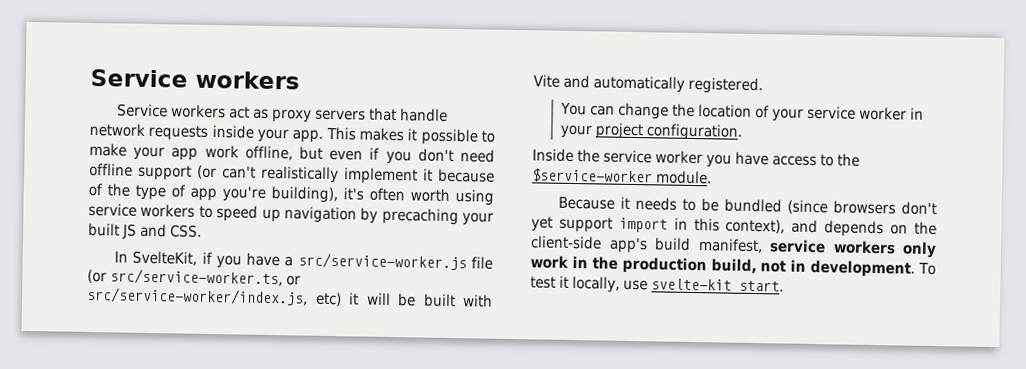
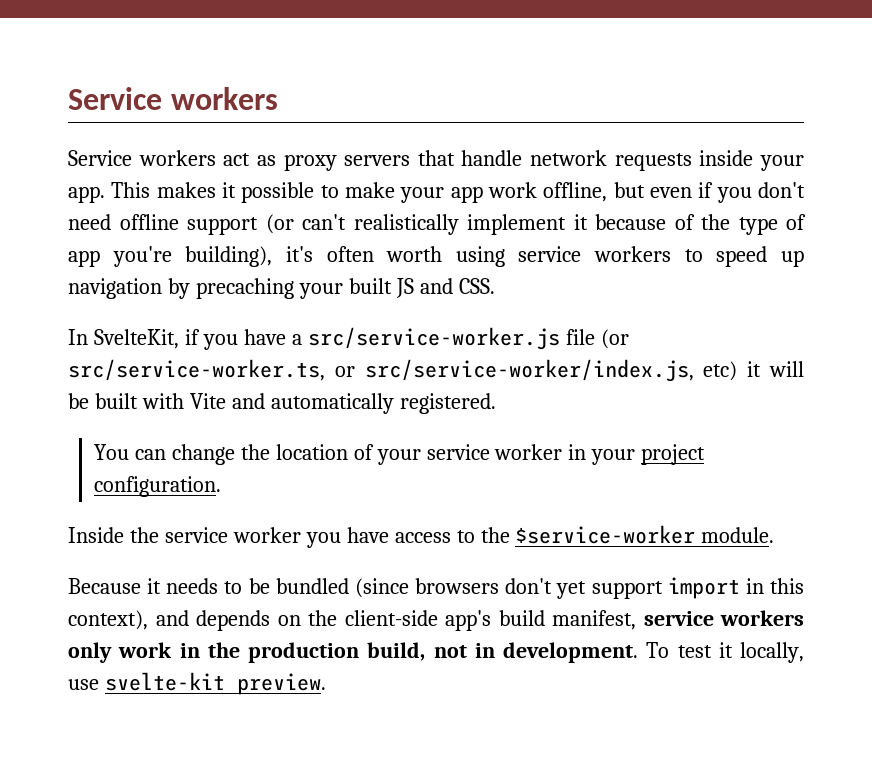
[739,280,784,292] start. -> [236,673,326,695] preview.

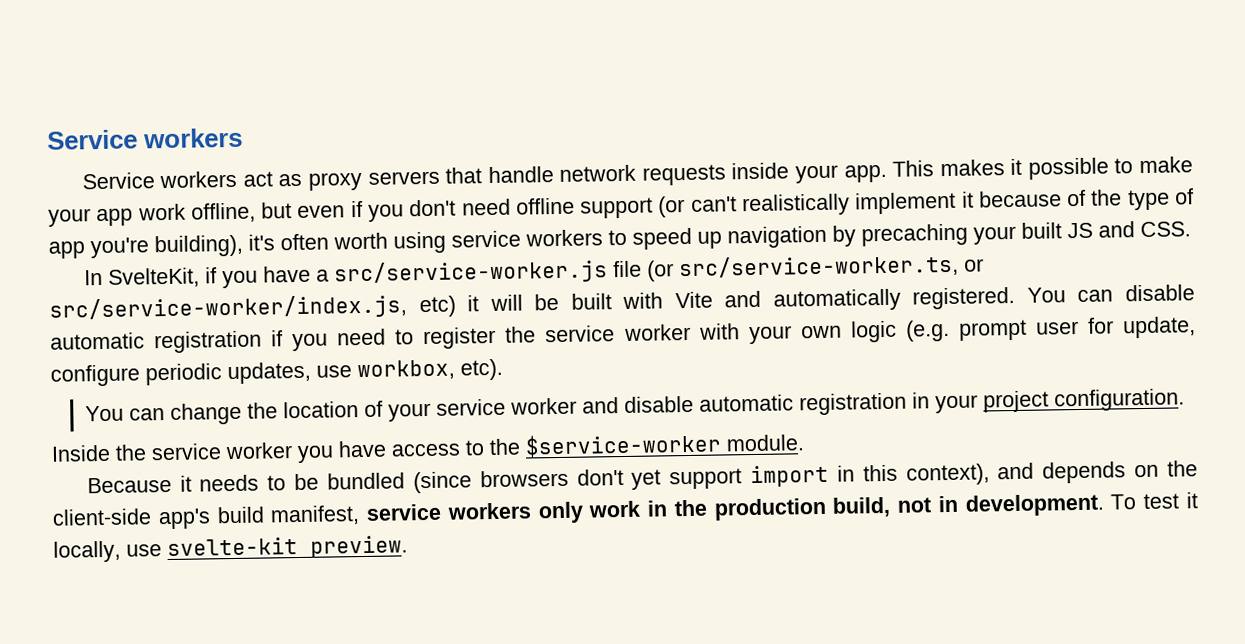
(496, 403) none -> [1026,284,1195,303] [50,316,1196,354] [50,358,503,387] You can disable automatic registration if you need to register the service worker with your own logic (e.g. prompt user for update, configure periodic updates, use workbox, etc).
(563, 452) none -> [581,392,907,416] and disable automatic registration

